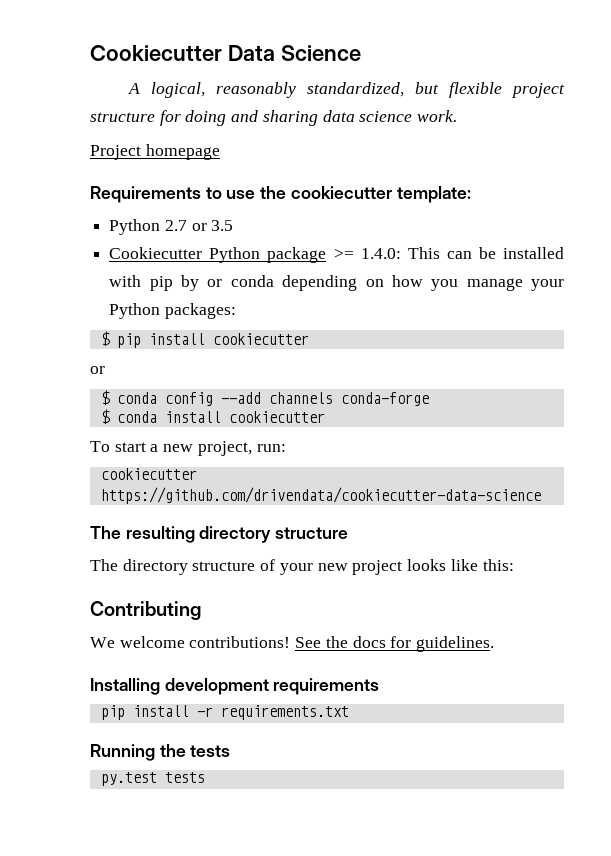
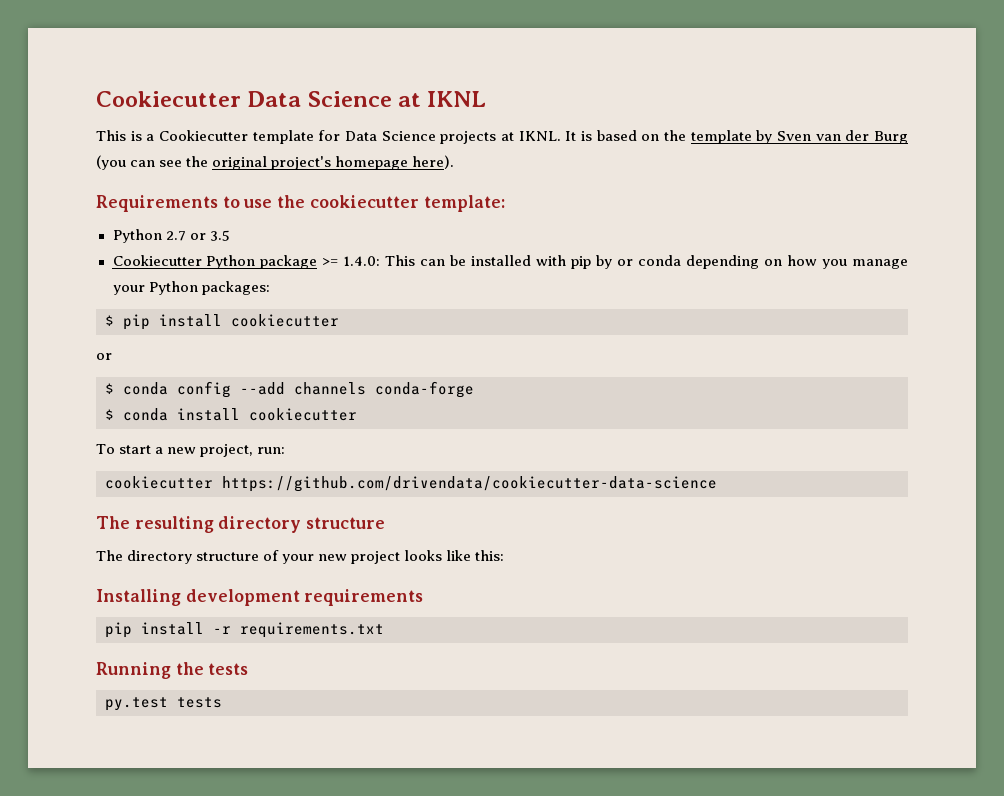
[127,82,565,98] [90,110,458,126] [90,145,141,160] // A logical, reasonably standardized, but flexible project structure for doing and sharing data science work. // Project -> [398,91,487,107] [96,130,908,144] [96,155,332,170] at IKNL // This is a Cookiecutter template for Data Science projects at IKNL. It is based on the template by Sven van der Burg (you can see the original project's
(220, 152) none -> [412,155,455,169] here).
[90,601,201,620] [90,636,495,652] // Contributing // We welcome contributions! See the docs for guidelines. -> (505, 555) none

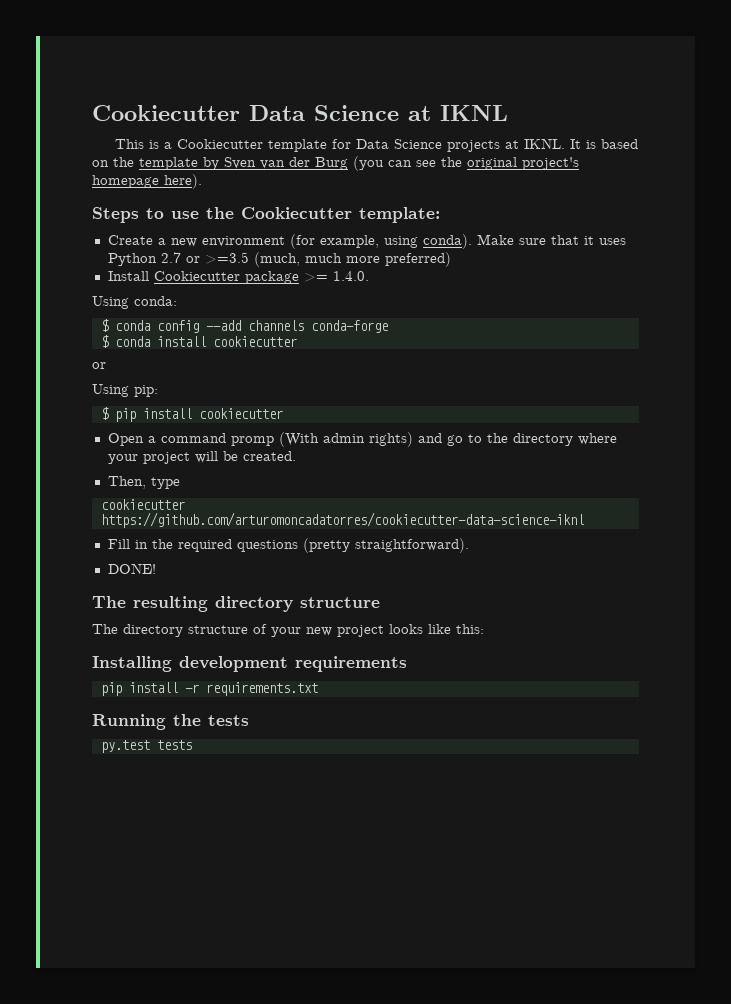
[96,195,218,212] Requirements -> [92,207,139,223] Steps
[309,195,419,208] cookiecutter -> [241,207,352,219] Cookiecutter
[112,229,230,243] [112,255,908,269] [112,281,270,295] [105,314,339,330] [96,353,112,360] Python 2.7 or 3.5 // Cookiecutter Python package >= 1.4.0: This can be installed with pip by or conda depending on how you manage your Python packages: // $ pip install cookiecutter // or -> [107,234,626,249] [107,252,451,267] [107,271,369,284] [92,296,177,309] Create a new environment (for example, using conda). Make sure that it uses Python 2.7 or >=3.5 (much, much more preferred) // Install Cookiecutter package >= 1.4.0. // Using conda:
[96,444,286,457] [105,476,717,492] To start a new project, run: // cookiecutter https://github.com/drivendata/cookiecutter-data-science -> [92,362,106,369] [92,384,158,397] [100,407,283,422] [107,432,617,447] [107,451,296,464] [107,476,180,489] [100,499,185,510] [100,512,584,528] [107,538,469,553] [107,563,156,574] or // Using pip: // $ pip install cookiecutter // Open a command promp (With admin rights) and go to the directory where your project will be created. // Then, type // cookiecutter https://github.com/arturomoncadatorres/cookiecutter-data-science-iknl // Fill in the required questions (pretty straightforward). // DONE!

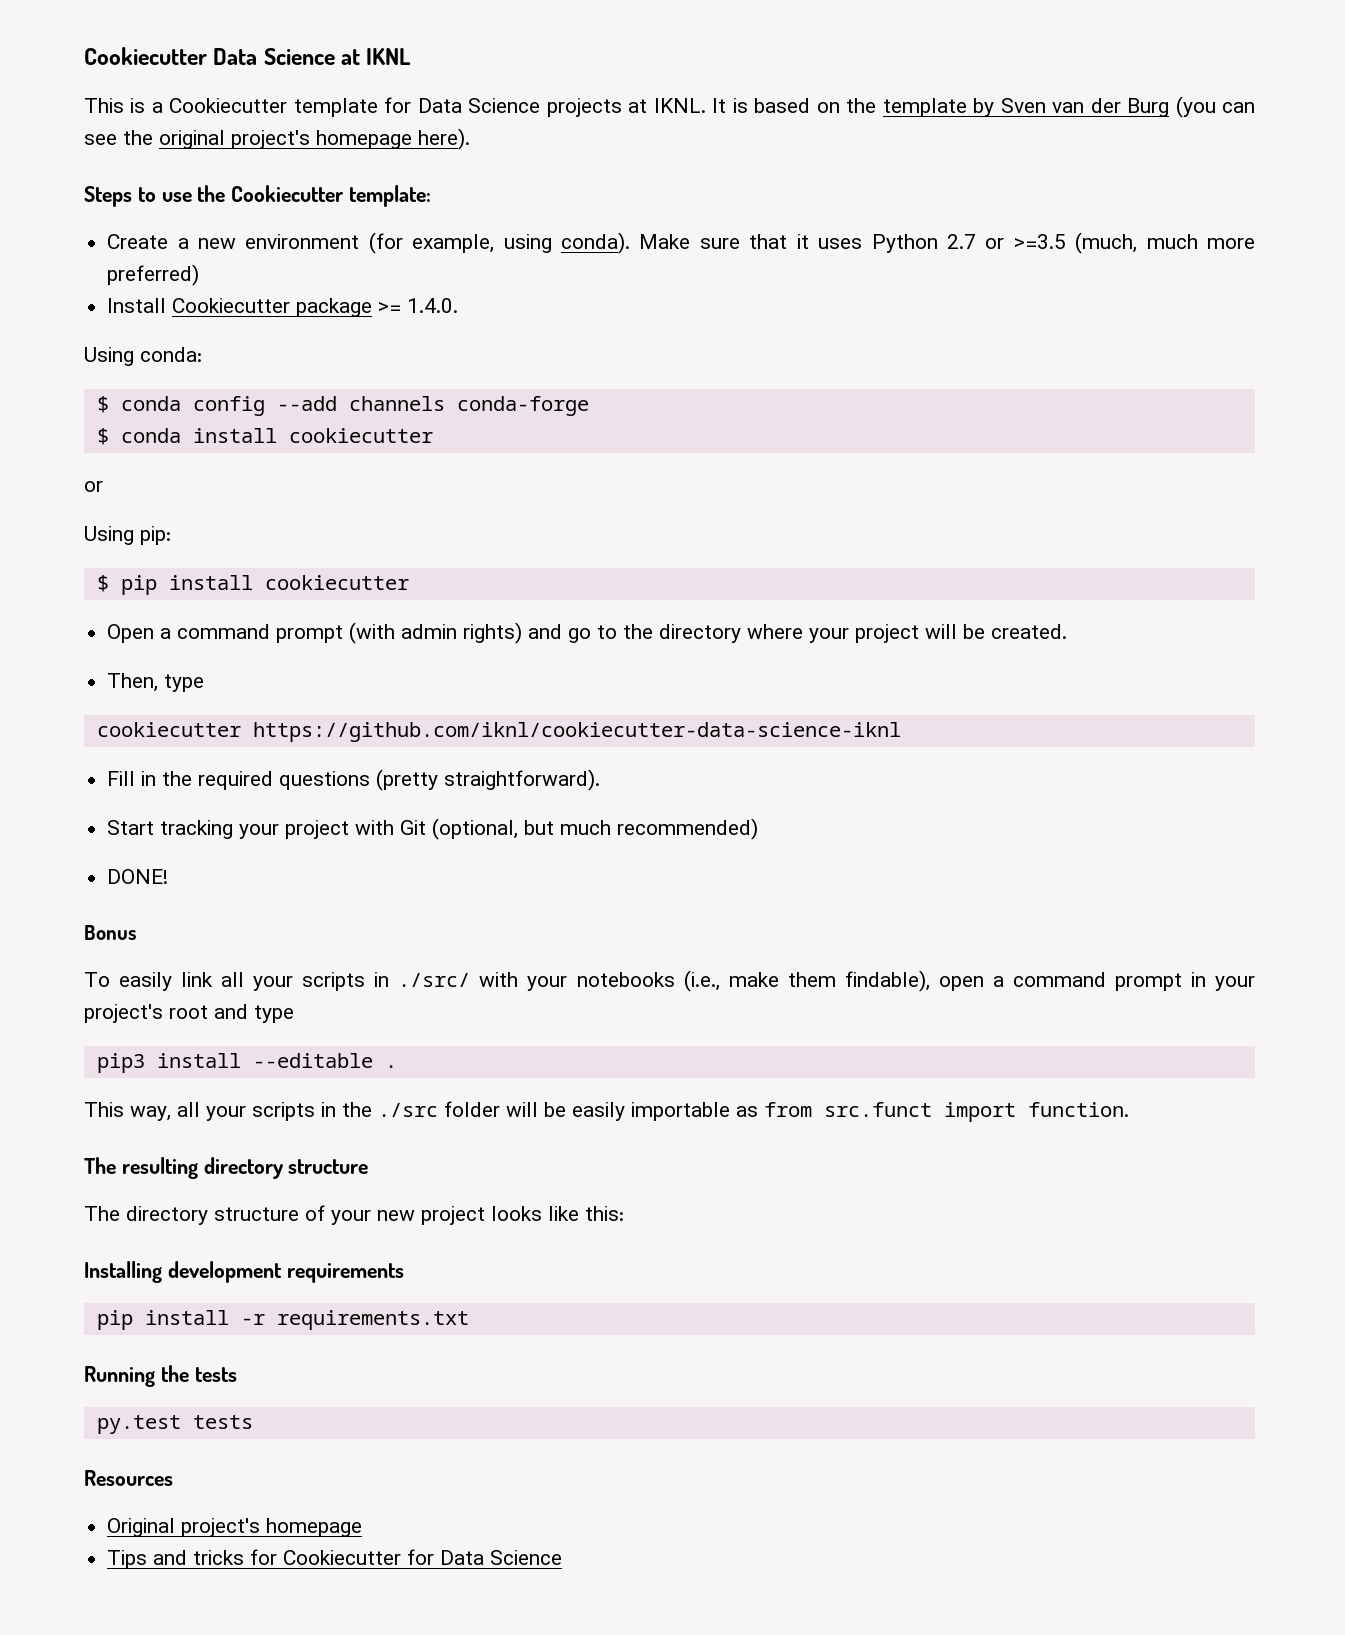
[230,432,319,447] promp (With -> [276,622,396,644] prompt (with
[100,512,584,528] https://github.com/arturomoncadatorres/cookiecutter-data-science-iknl -> [252,722,901,742] https://github.com/iknl/cookiecutter-data-science-iknl
[107,563,156,574] DONE! -> [107,818,759,840] [107,869,169,884] [84,925,136,940] [84,970,1255,992] [84,1004,294,1023] [96,1053,397,1073] [84,1101,1129,1122] Start tracking your project with Git (optional, but much recommended) // DONE! // Bonus // To easily link all your scripts in ./src/ with your notebooks (i.e., make them findable), open a command prompt in your project's root and type // pip3 install --editable . // This way, all your scripts in the ./src folder will be easily importable as from src.funct import function.
(192, 745) none -> [84,1470,173,1486] [107,1518,363,1537] [107,1549,563,1569] // Resources // Original project's homepage // Tips and tricks for Cookiecutter for Data Science

